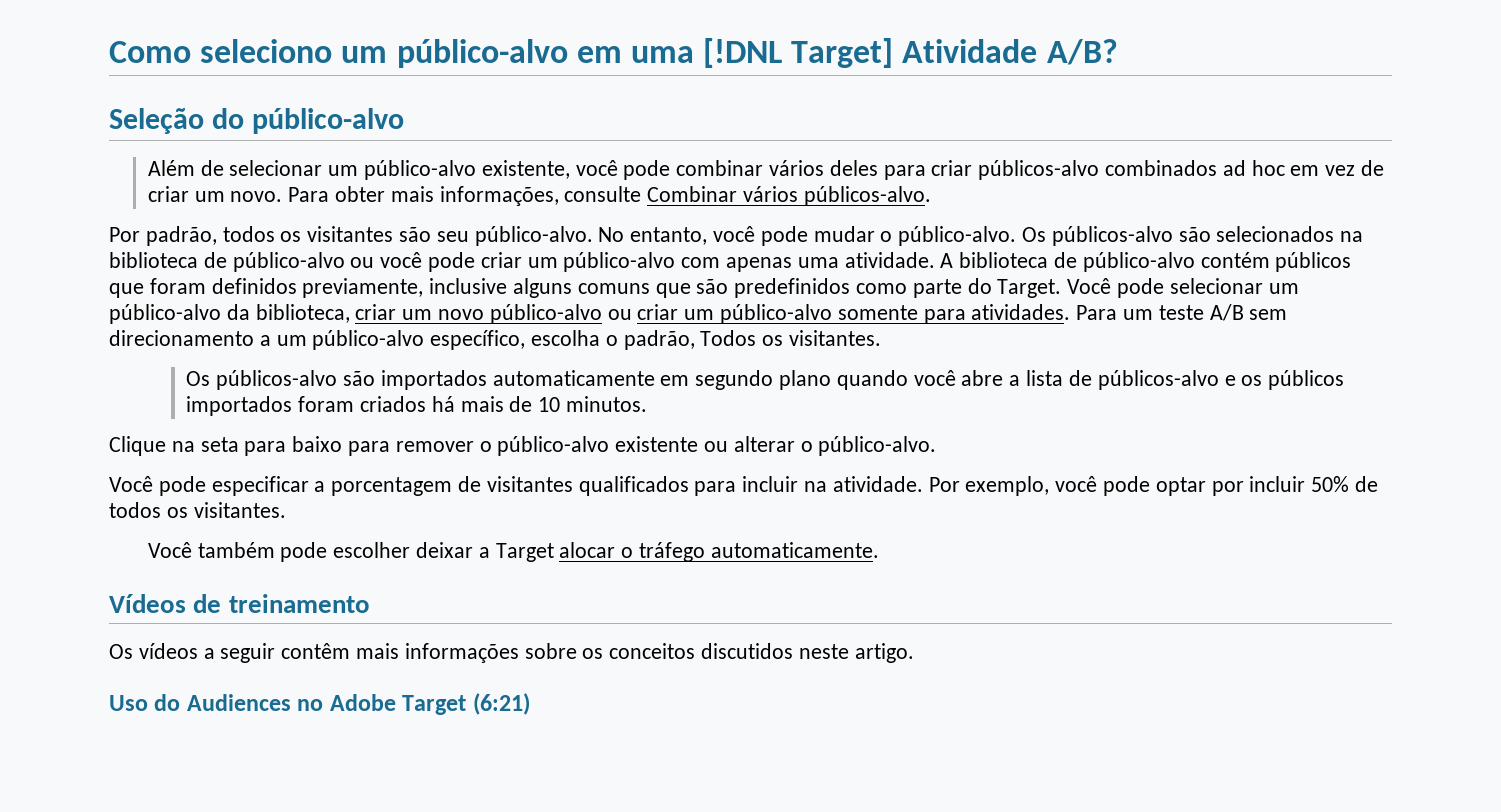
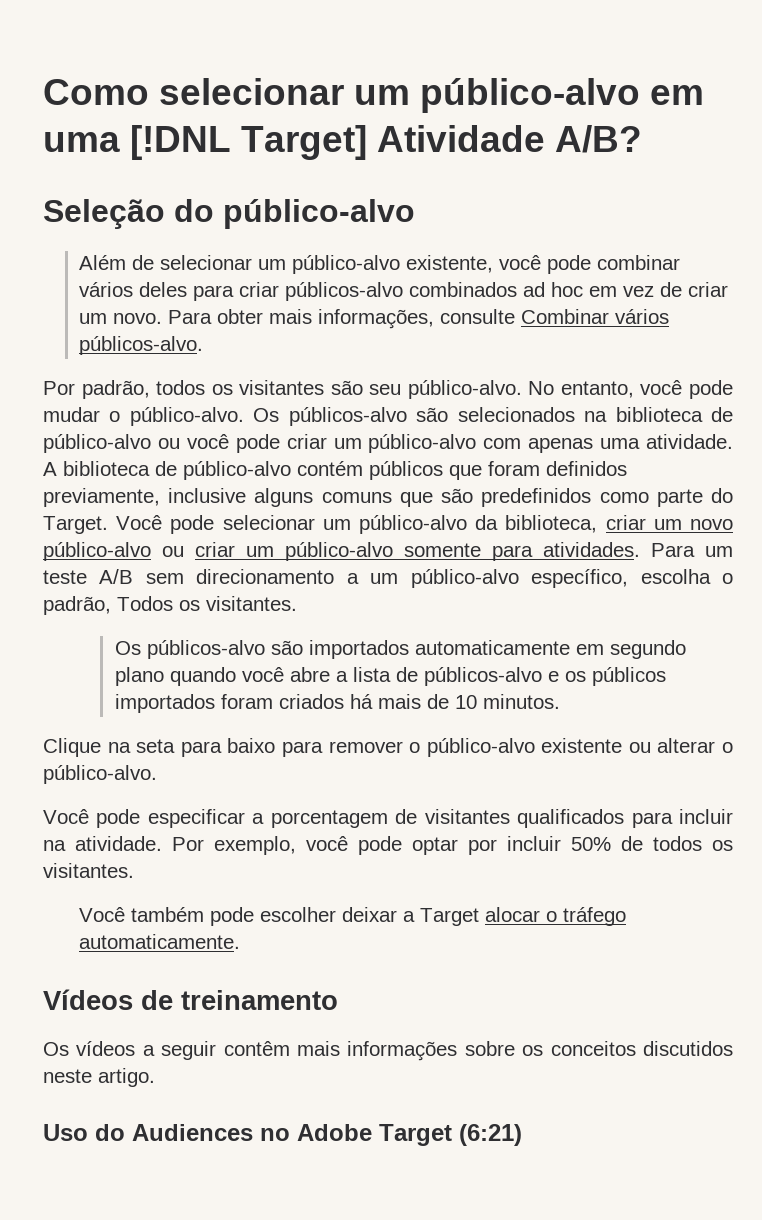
[200,39,333,63] seleciono -> [159,78,344,105] selecionar

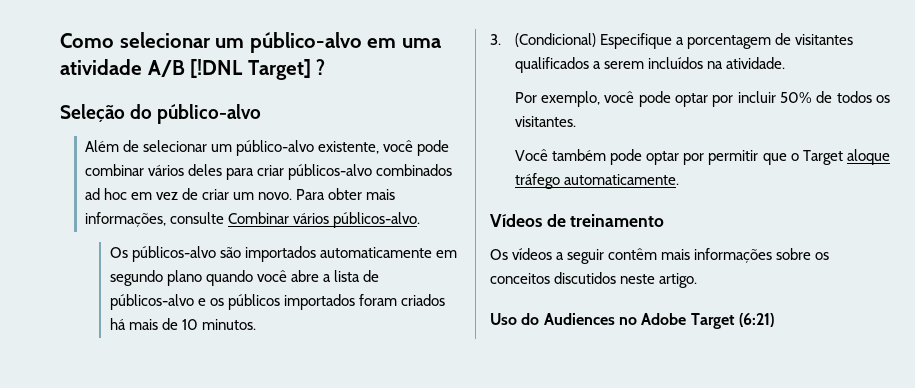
[130,125,642,160] [!DNL Target] Atividade A/B? -> [60,59,326,80] atividade A/B [!DNL Target] ?
[43,380,733,399] [43,407,734,426] [43,434,733,453] [43,461,627,480] [43,488,733,507] [43,515,734,534] [43,542,733,561] [43,569,734,588] [43,596,297,615] // Por padrão, todos os visitantes são seu público-alvo. No entanto, você pode mudar o público-alvo. Os públicos-alvo são selecionados na biblioteca de público-alvo ou você pode criar um público-alvo com apenas uma atividade. A biblioteca de público-alvo contém públicos que foram definidos previamente, inclusive alguns comuns que são predefinidos como parte do Target. Você pode selecionar um público-alvo da biblioteca, criar um novo público-alvo ou criar um público-alvo somente para atividades. Para um teste A/B sem direcionamento a um público-alvo específico, escolha o padrão, Todos os visitantes. -> (420, 220) none
[43,738,734,757] [43,765,157,784] [43,809,245,828] Clique na seta para baixo para remover o público-alvo existente ou alterar o público-alvo. // Você pode especificar -> [490,33,672,49] 3. (Condicional) Especifique
[631,809,734,828] para incluir -> [592,57,703,69] a serem incluídos
(162, 843) none -> (786, 63) //
[259,907,557,926] escolher deixar a Target alocar o -> [646,149,890,165] optar por permitir que o Target aloque

